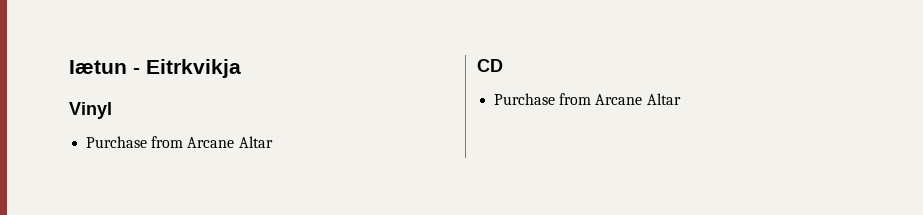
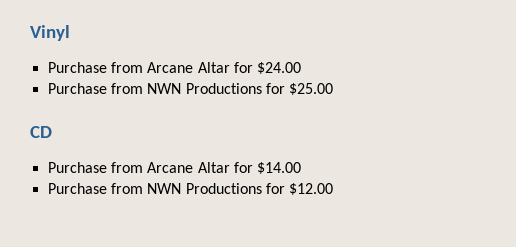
[69,59,241,78] Iætun - Eitrkvikja // -> (30, 33) none
(273, 142) none -> [233,62,302,74] [47,83,334,95] for $24.00 // Purchase from NWN Productions for $25.00
(681, 99) none -> [233,162,302,174] [47,183,334,195] for $14.00 // Purchase from NWN Productions for $12.00

